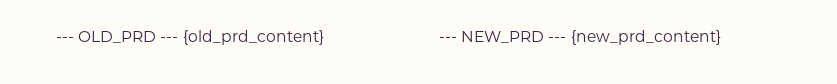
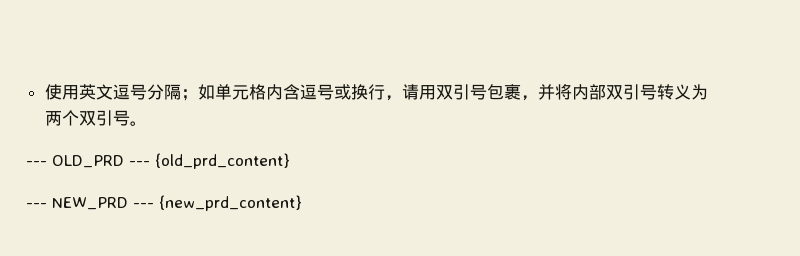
(56, 39) none -> [44,84,708,101] [44,110,147,126] 使用英文逗号分隔；如单元格内含逗号或换行，请用双引号包裹，并将内部双引号转义为两个双引号。 //

